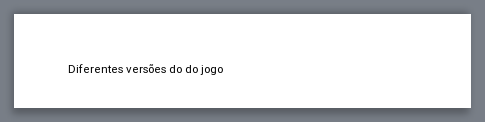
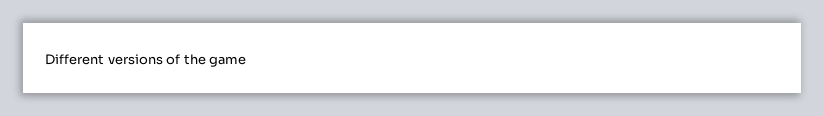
[68,64,224,75] Diferentes versões do do jogo -> [45,54,247,67] Different versions of the game

